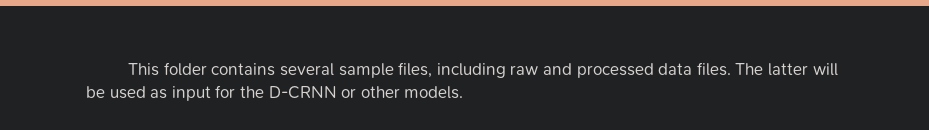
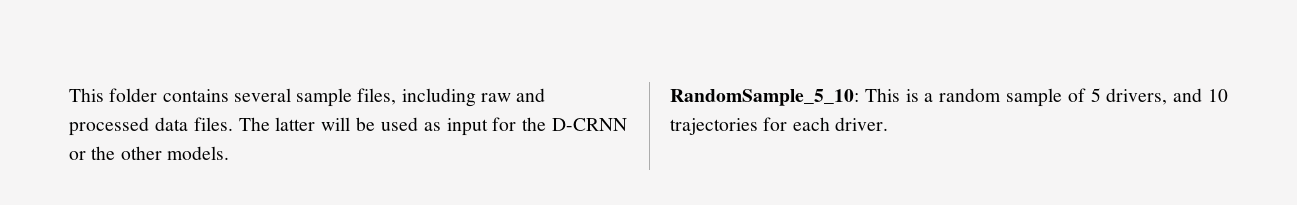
(357, 93) none -> [91,146,116,160] the
(464, 92) none -> [670,88,1228,107] [670,117,888,135] // RandomSample_5_10: This is a random sample of 5 drivers, and 10 trajectories for each driver.

